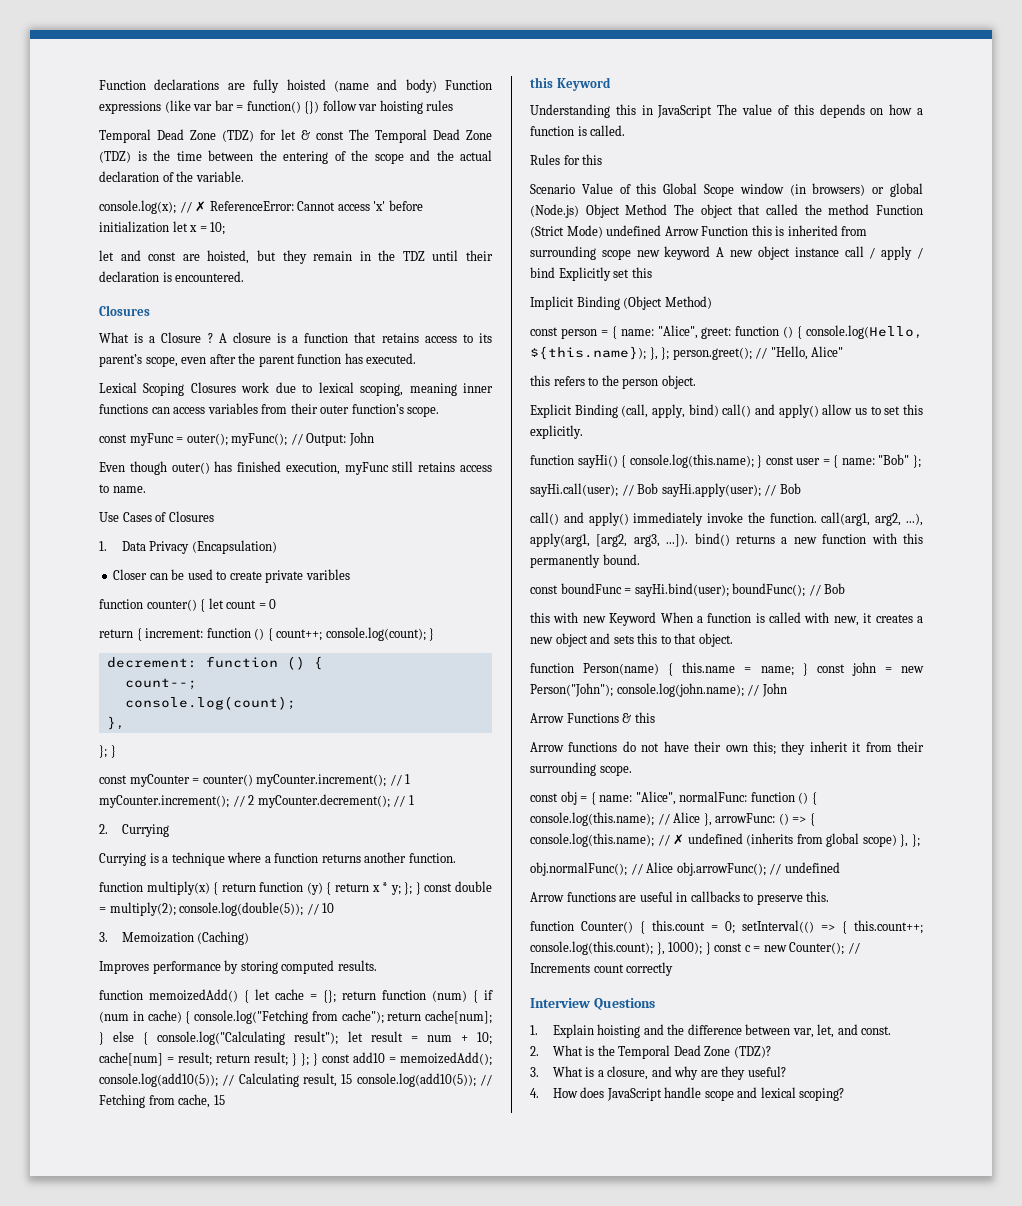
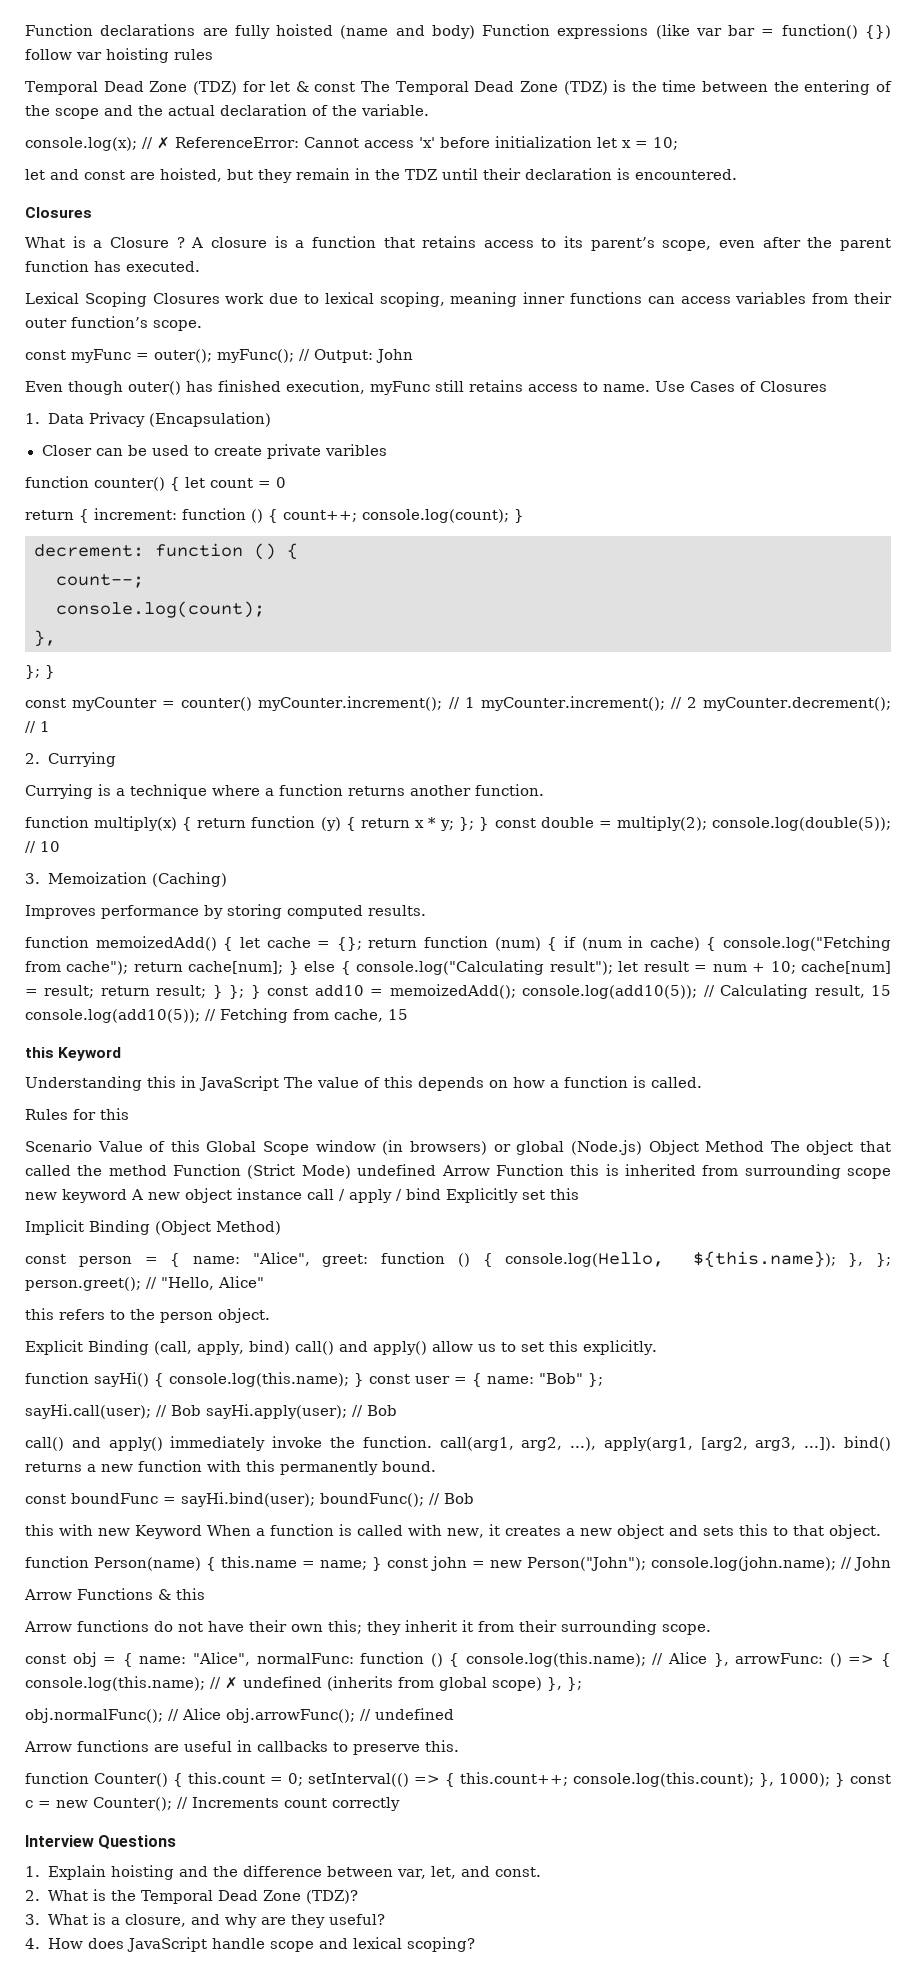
(146, 489) // -> (650, 388) none

